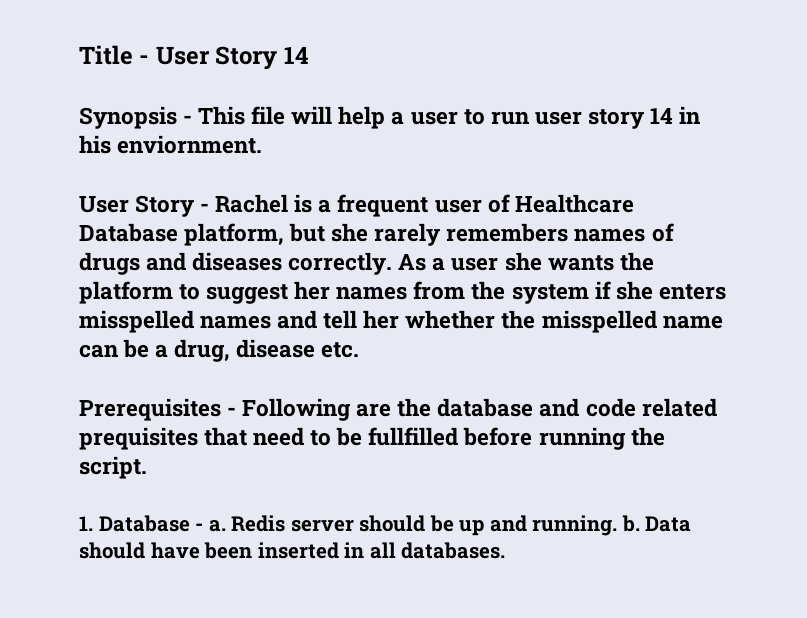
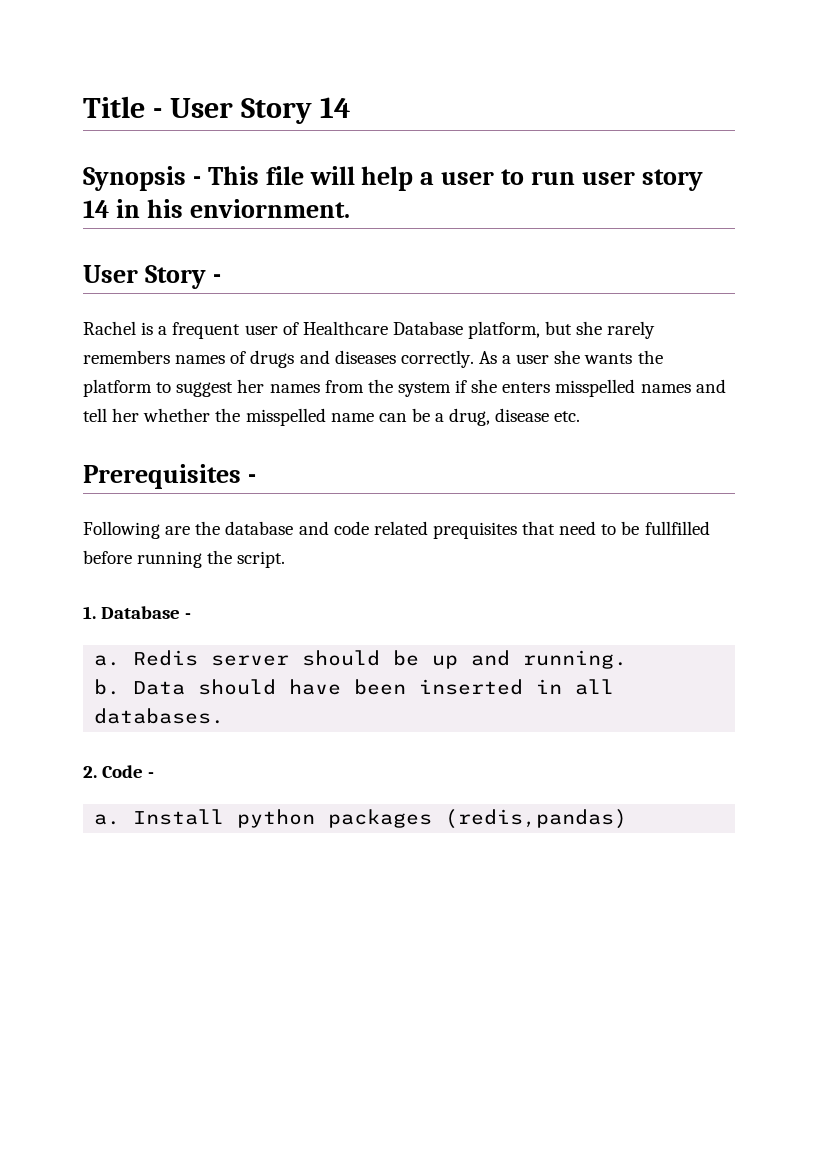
(210, 207) none -> (221, 278) //
(237, 411) none -> (256, 478) //
(204, 527) none -> (192, 616) //
(618, 525) none -> (628, 659) //
(506, 550) none -> [83,765,155,778] [94,809,628,829] // 2. Code - // a. Install python packages (redis,pandas)

